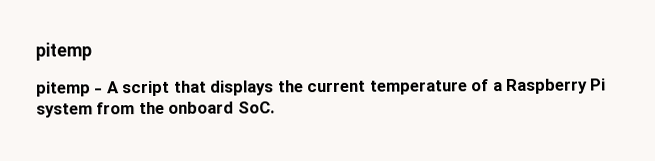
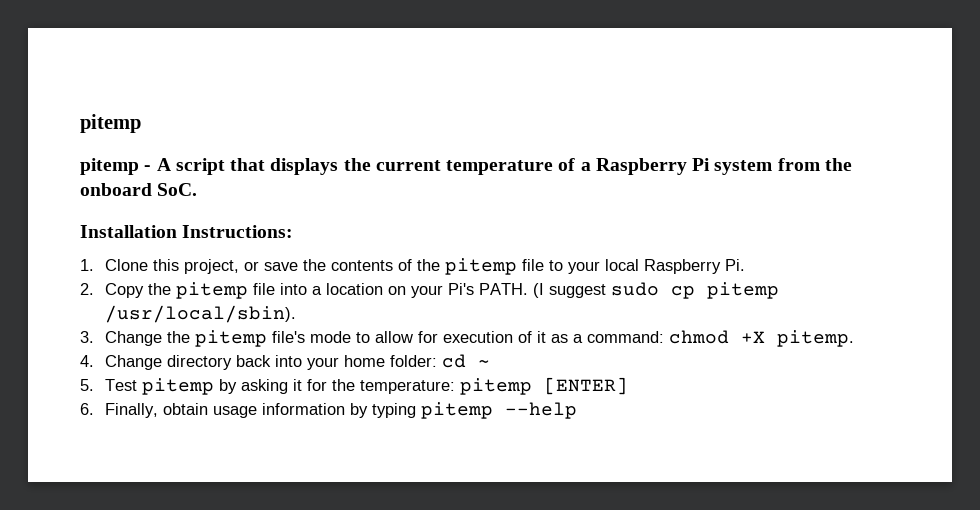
(275, 107) none -> [80,225,294,238] [80,258,746,275] [80,282,780,299] [105,305,297,323] [80,330,855,347] [80,354,491,370] [80,377,629,395] [80,402,578,419] // Installation Instructions: // 1. Clone this project, or save the contents of the pitemp file to your local Raspberry Pi. // 2. Copy the pitemp file into a location on your Pi's PATH. (I suggest sudo cp pitemp /usr/local/sbin). // 3. Change the pitemp file's mode to allow for execution of it as a command: chmod +X pitemp. // 4. Change directory back into your home folder: cd ~ // 5. Test pitemp by asking it for the temperature: pitemp [ENTER] // 6. Finally, obtain usage information by typing pitemp --help

